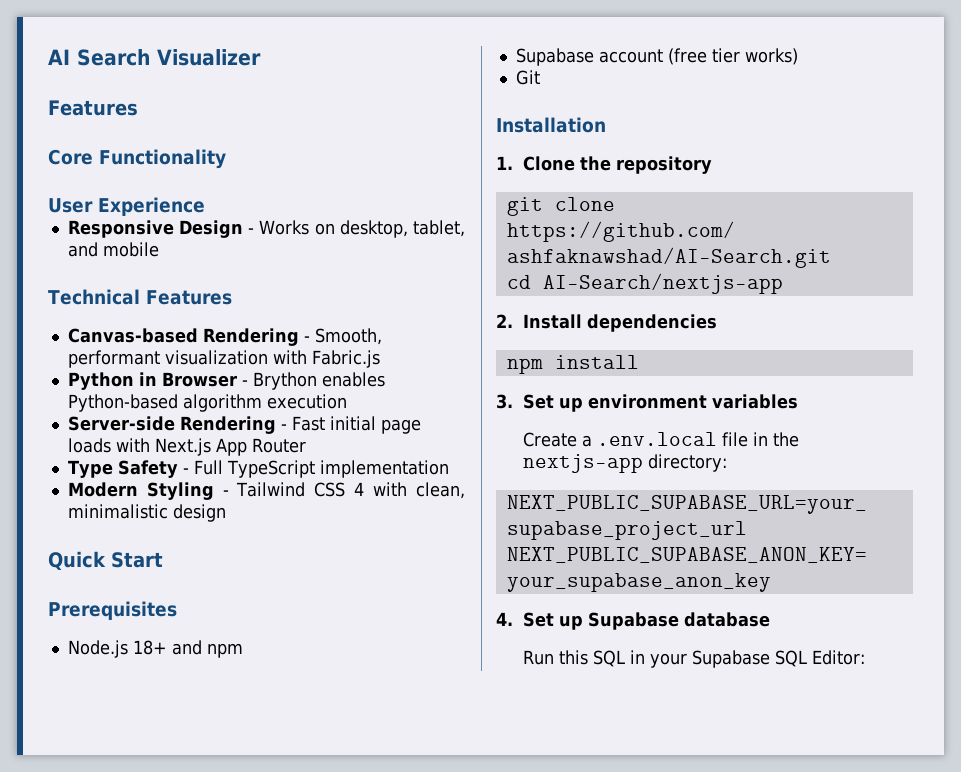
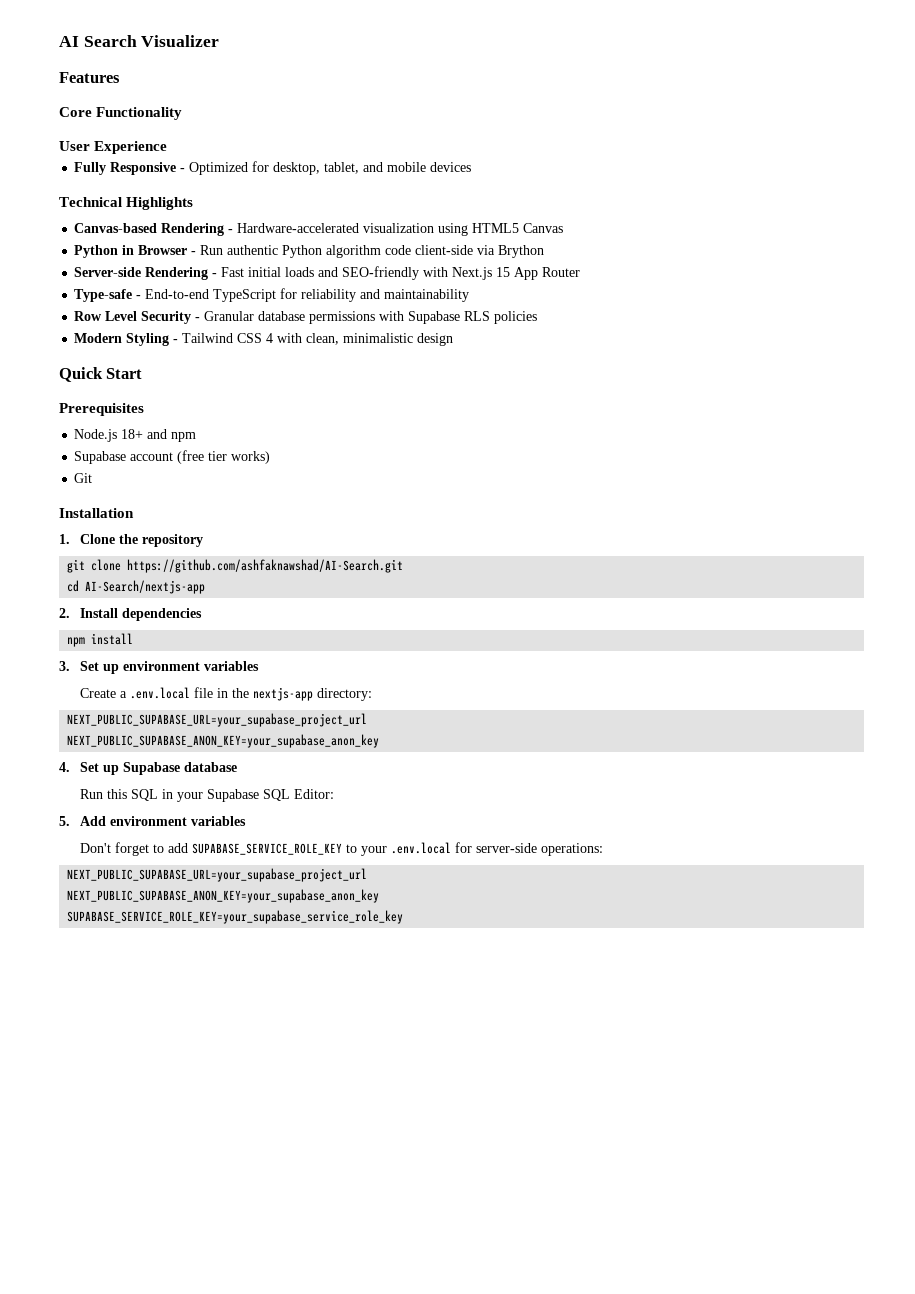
[67,220,335,238] Responsive Design - Works on -> [74,161,270,175] Fully Responsive - Optimized for
(159, 249) none -> [430,162,472,172] devices
[145,290,232,305] Features -> [126,197,194,210] Highlights
[314,328,382,345] [67,350,380,368] Smooth, performant visualization with Fabric.js -> [237,223,564,236] Hardware-accelerated visualization using HTML5 Canvas
[252,372,385,390] [67,394,347,412] Brython enables Python-based algorithm execution -> [200,245,545,258] Run authentic Python algorithm code client-side via Brython
[380,419,421,434] [67,438,111,453] page loads -> [285,266,420,280] loads and SEO-friendly
(211, 447) none -> [496,267,511,277] 15
[67,460,449,478] Type Safety - Full TypeScript implementation -> [74,288,470,302] [74,311,538,324] Type-safe - End-to-end TypeScript for reliability and maintainability // Row Level Security - Granular database permissions with Supabase RLS policies
(866, 657) none -> [59,816,247,826] [80,842,604,856] [67,868,368,882] [67,889,380,903] [67,910,404,924] // 5. Add environment variables // Don't forget to add SUPABASE_SERVICE_ROLE_KEY to your .env.local for server-side operations: // NEXT_PUBLIC_SUPABASE_URL=your_supabase_project_url // NEXT_PUBLIC_SUPABASE_ANON_KEY=your_supabase_anon_key // SUPABASE_SERVICE_ROLE_KEY=your_supabase_service_role_key

